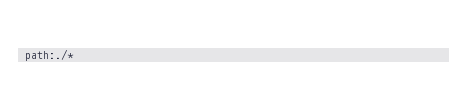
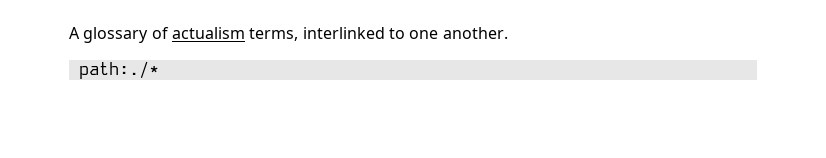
(24, 55) none -> [69,27,508,43] A glossary of actualism terms, interlinked to one another. //

